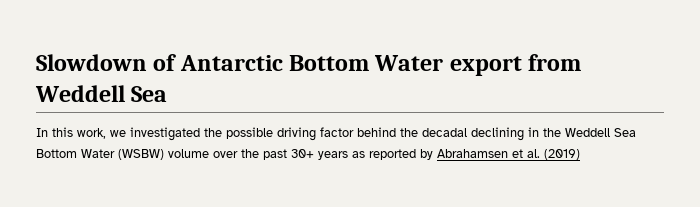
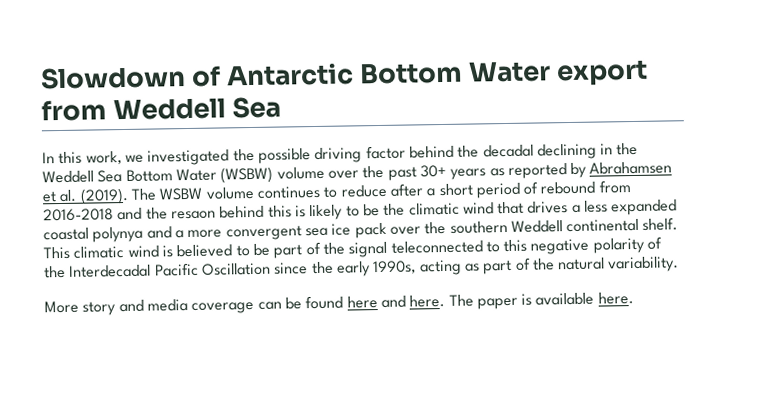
[544,149,580,160] (2019) -> [79,180,631,205] [43,199,678,222] [43,217,679,243] [43,236,663,260] [44,256,680,279] [44,292,634,316] (2019). The WSBW volume continues to reduce after a short period of rebound from 2016-2018 and the resaon behind this is likely to be the climatic wind that drives a less expanded coastal polynya and a more convergent sea ice pack over the southern Weddell continental shelf. This climatic wind is believed to be part of the signal teleconnected to this negative polarity of the Interdecadal Pacific Oscillation since the early 1990s, acting as part of the natural variability. // More story and media coverage can be found here and here. The paper is available here.

